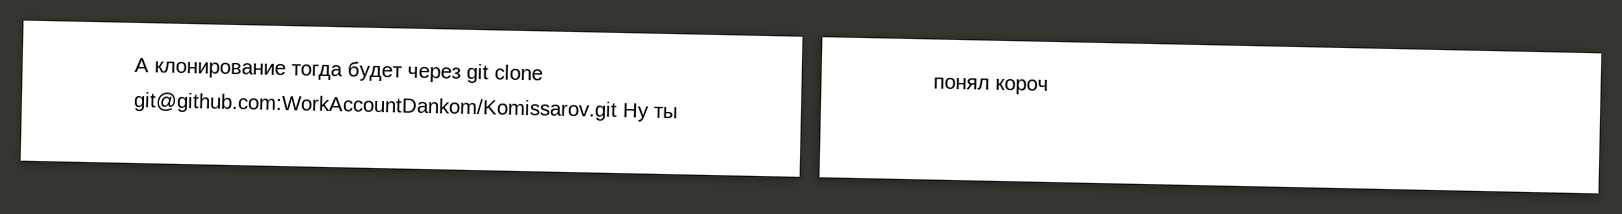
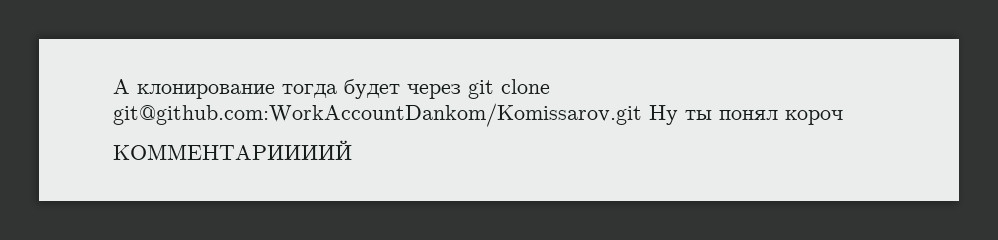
(1049, 86) none -> [113,140,352,160] // КОММЕНТАРИИИИЙ

